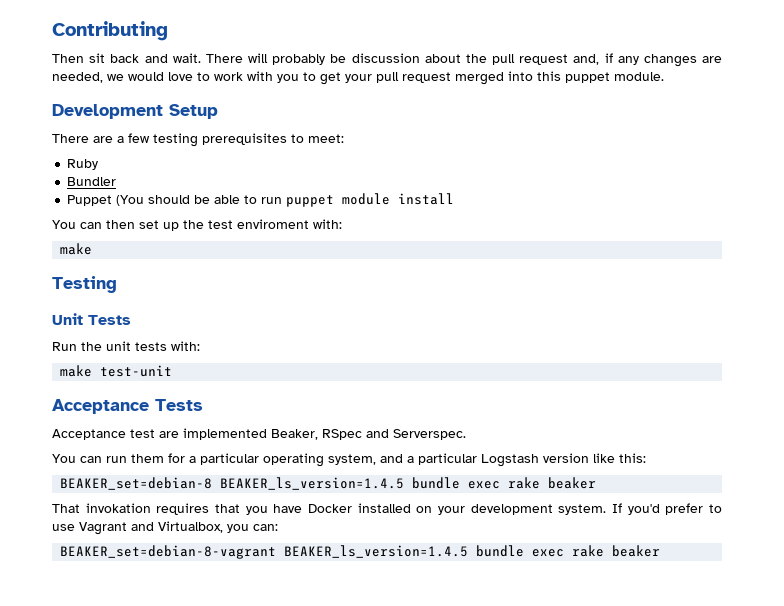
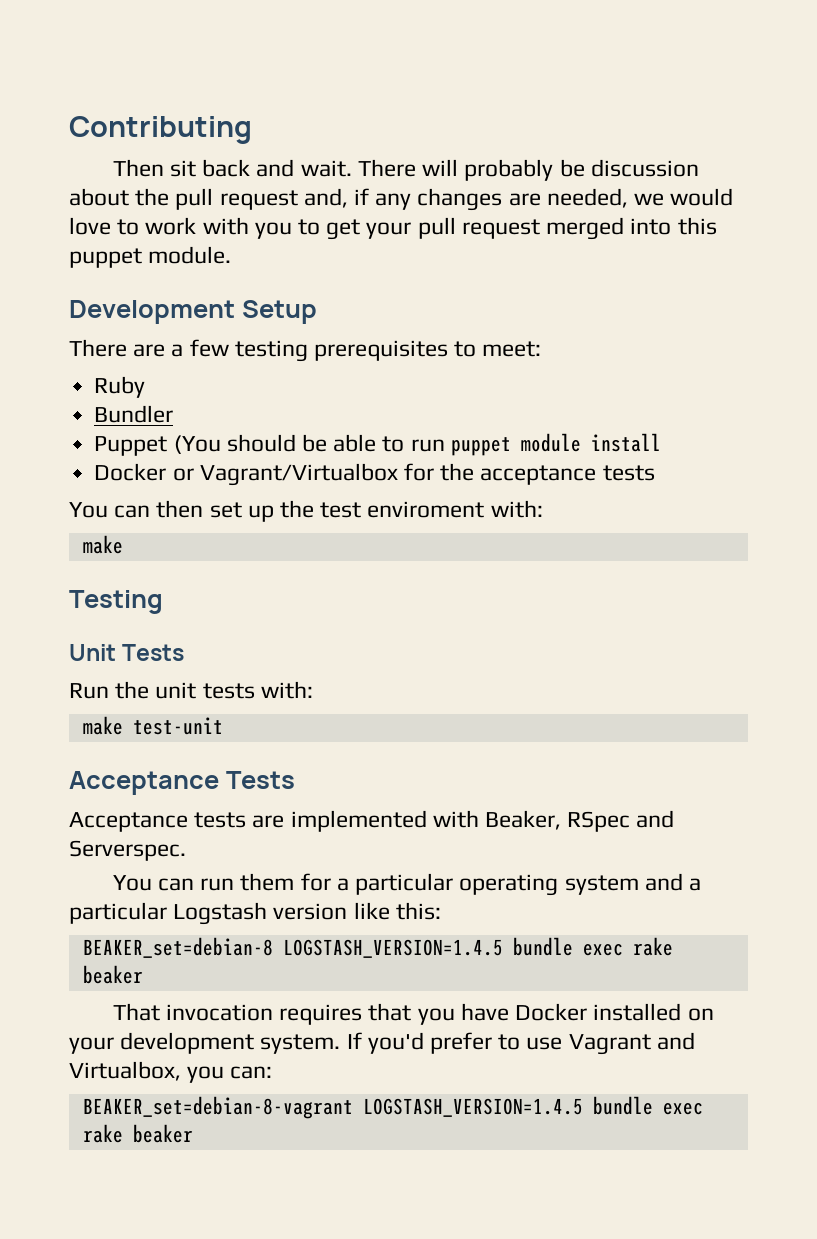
(455, 199) none -> [94,463,655,486] // Docker or Vagrant/Virtualbox for the acceptance tests
[130,429,155,438] test -> [194,812,247,828] tests
(267, 434) none -> [432,810,479,828] with
[328,454,376,465] system, -> [564,875,639,895] system
[220,477,405,490] BEAKER_ls_version=1.4.5 -> [282,939,503,958] LOGSTASH_VERSION=1.4.5
[85,503,151,513] invokation -> [166,1004,274,1021] invocation
[284,545,469,558] BEAKER_ls_version=1.4.5 -> [362,1098,583,1117] LOGSTASH_VERSION=1.4.5

